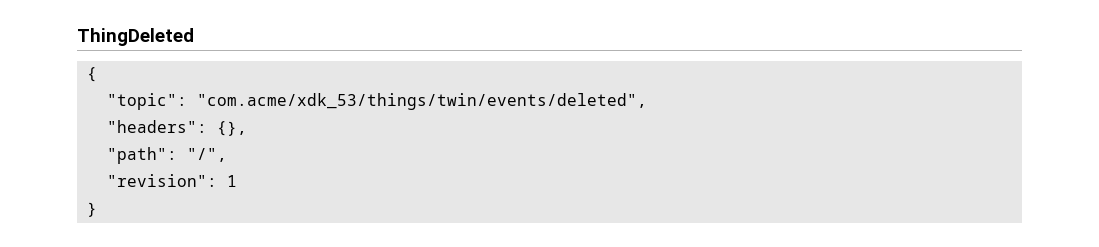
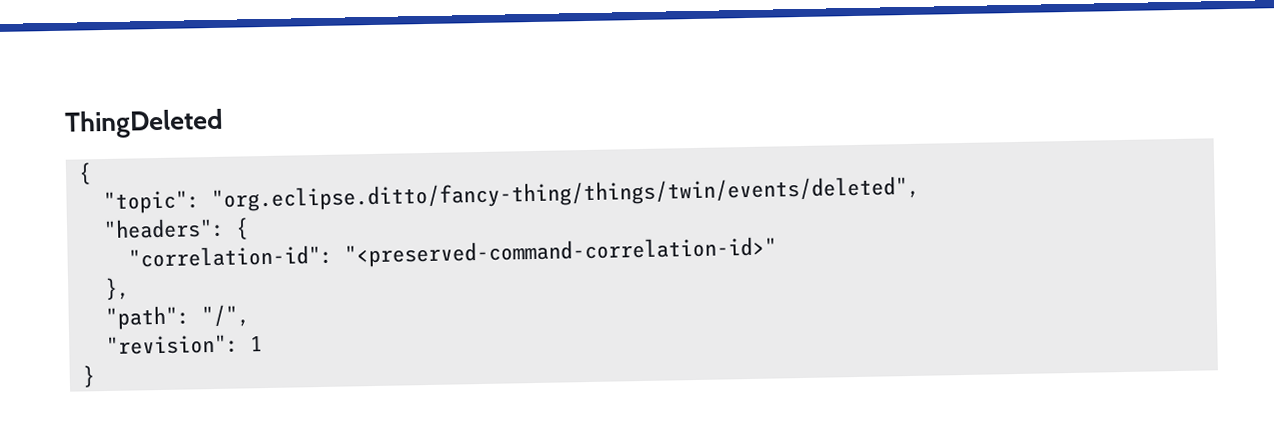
[196,93,647,110] "com.acme/xdk_53/things/twin/events/deleted", -> [210,175,920,213] "org.eclipse.ditto/fancy-thing/things/twin/events/deleted",
[216,121,247,136] {}, -> [234,217,249,240] [127,236,777,268] [103,277,130,301] { // "correlation-id": "<preserved-command-correlation-id>" // },

